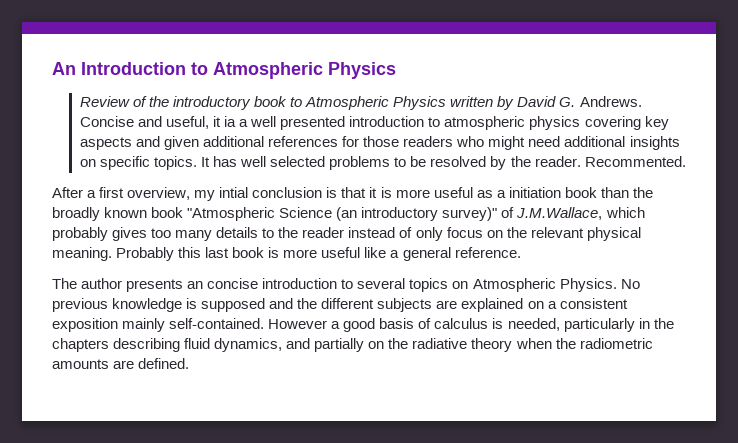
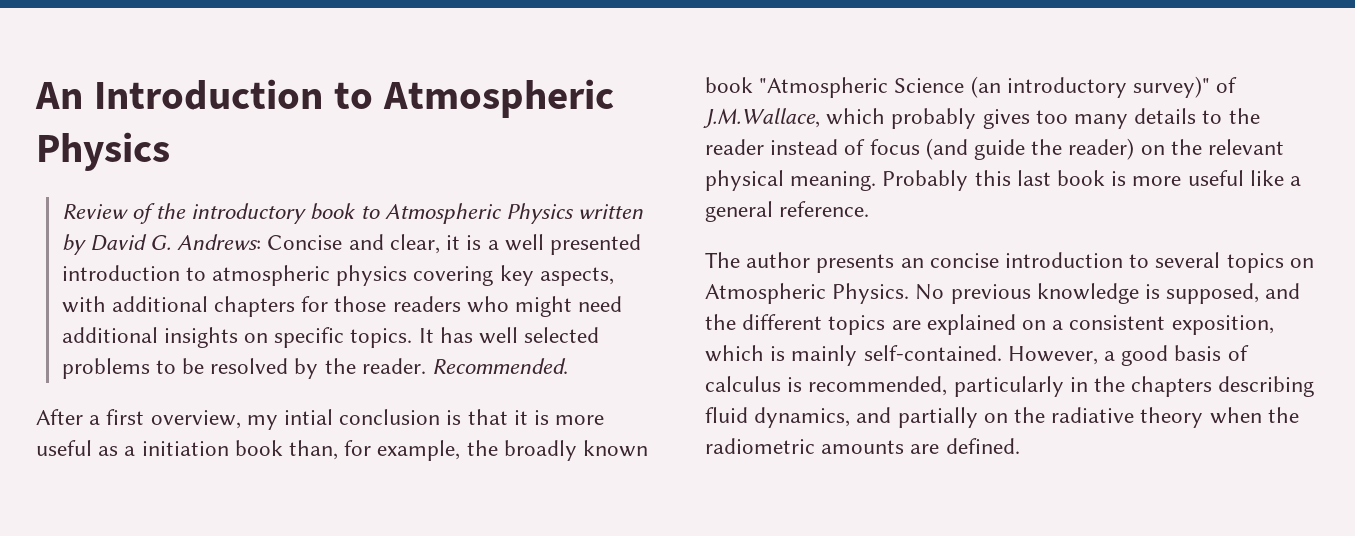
[579,96,642,107] Andrews. -> [177,234,262,250] Andrews:
[166,116,237,129] useful, it ia -> [389,234,482,254] clear, it is
[79,136,339,150] aspects and given additional references -> [539,267,614,286] [61,296,296,317] aspects, with additional chapters
[584,156,686,167] Recommented. -> [432,358,569,374] Recommended.
[600,187,629,198] than -> [289,440,461,461] than, for example,
[415,227,483,241] only focus -> [869,138,1135,160] focus (and guide the reader)
[201,298,266,312] supposed -> [1166,283,1260,304] supposed,
[377,298,433,312] subjects -> [828,315,886,335] topics
[52,318,118,332] exposition -> [1171,315,1274,335] [705,345,786,362] exposition, which is
[268,319,328,329] However -> [1007,346,1098,365] However,
[507,318,560,331] needed, -> [808,376,948,396] recommended,

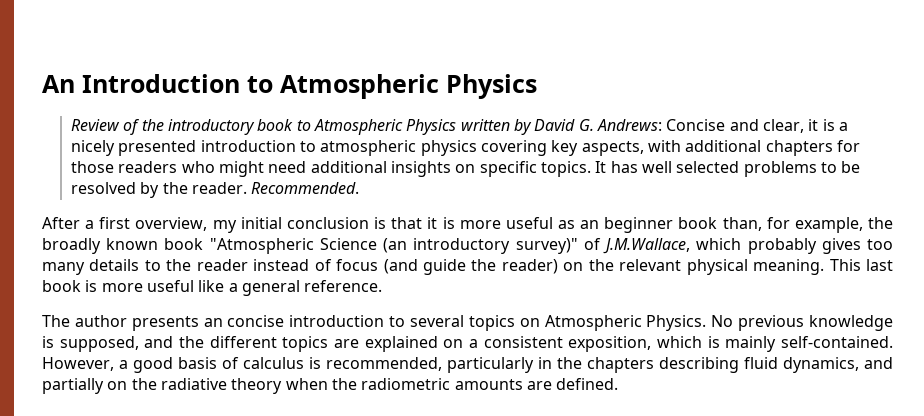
[504,234,544,251] well -> [71,140,116,156] nicely
[284,409,334,425] intial -> [240,217,282,229] initial
[124,441,229,456] a initiation -> [580,217,674,233] an beginner
[882,170,1011,191] Probably this -> [829,259,861,271] This

